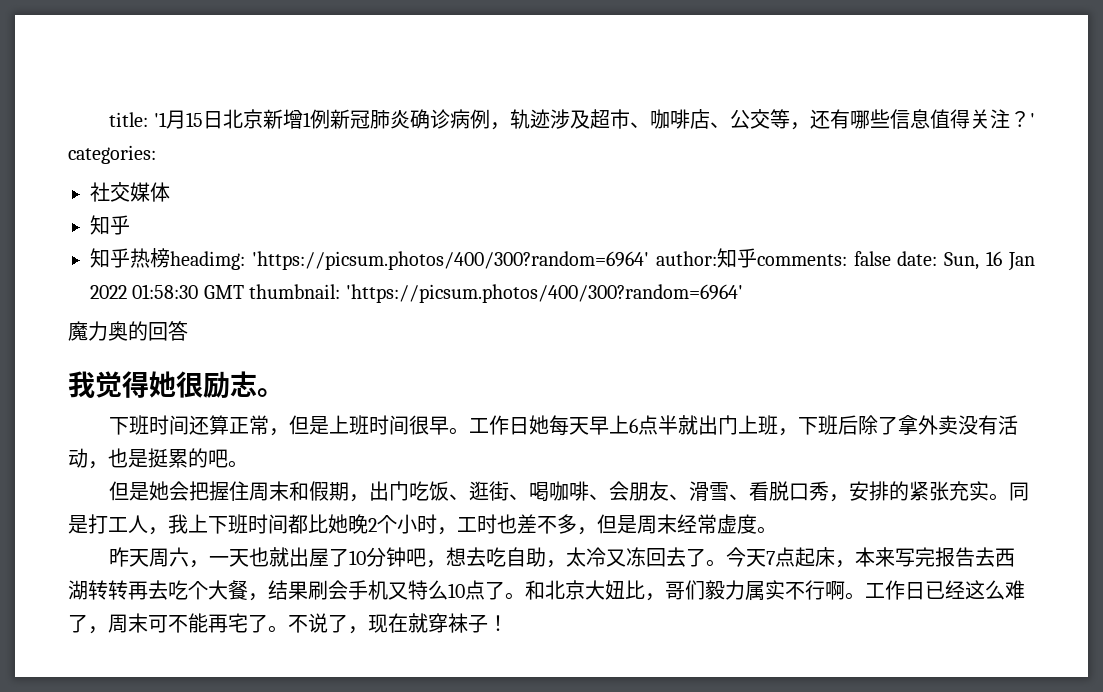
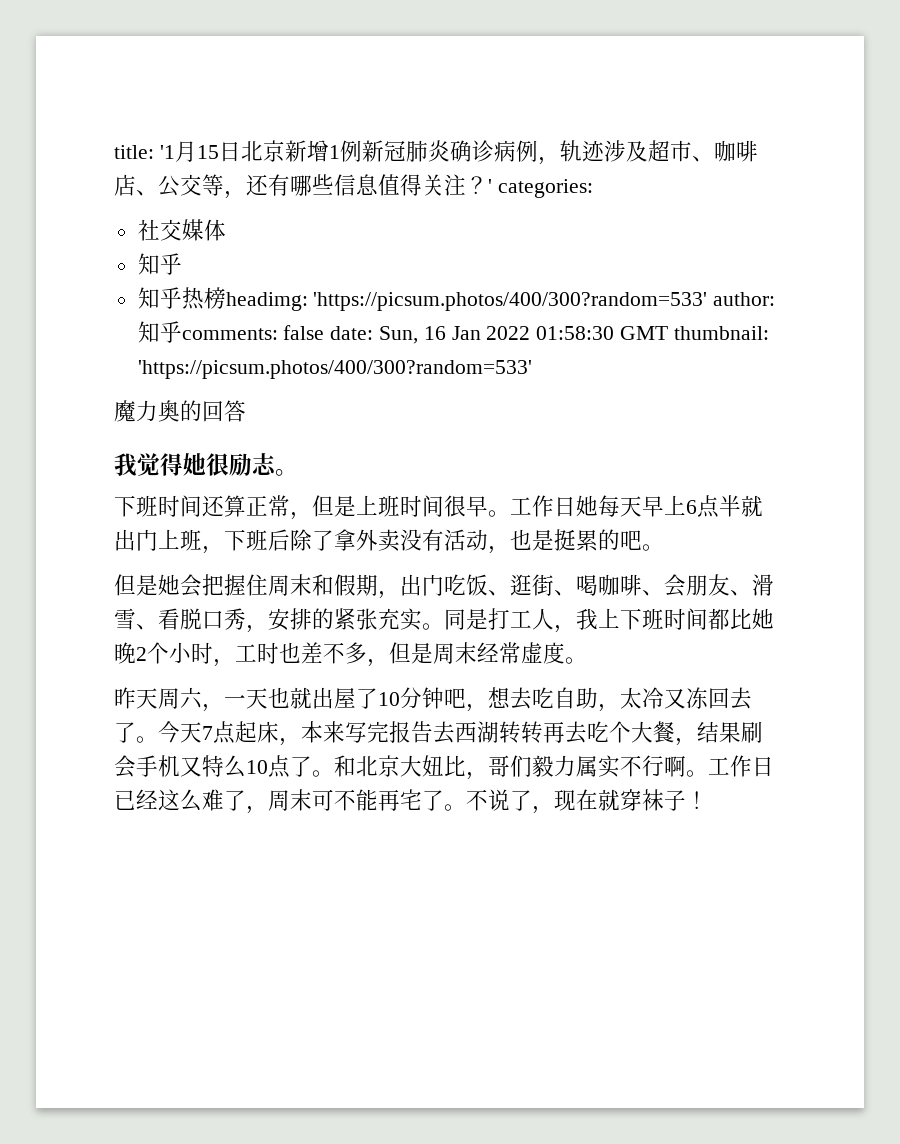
[251,251,649,270] 'https://picsum.photos/400/300?random=6964' -> [313,292,708,311] 'https://picsum.photos/400/300?random=533'
[345,284,743,303] 'https://picsum.photos/400/300?random=6964' -> [137,360,532,379] 'https://picsum.photos/400/300?random=533'

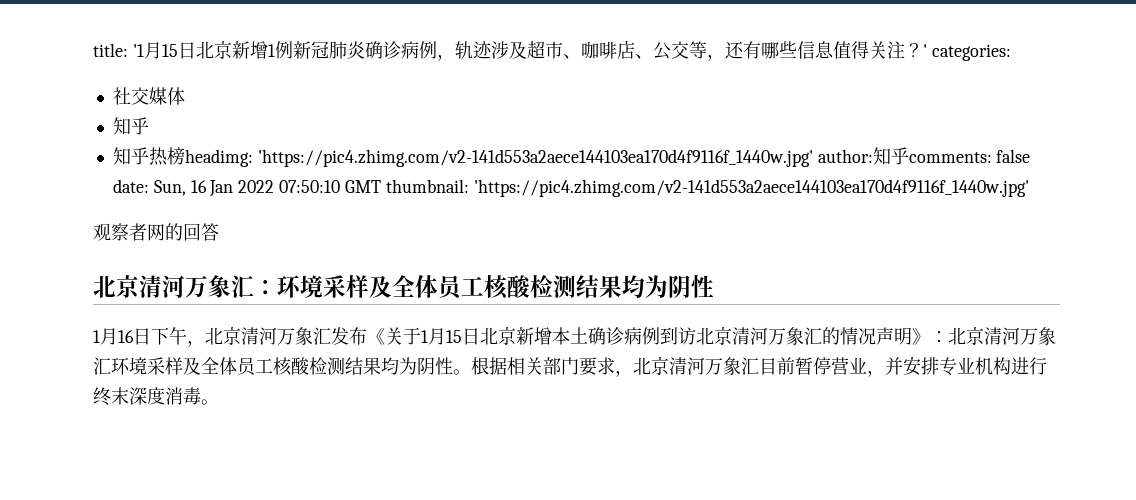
[313,292,708,311] 'https://picsum.photos/400/300?random=533' -> [257,149,813,167] 'https://pic4.zhimg.com/v2-141d553a2aece144103ea170d4f9116f_1440w.jpg'
[536,326,615,340] 01:58:30 -> [279,180,341,193] 07:50:10
[137,360,532,379] [114,400,180,422] 'https://picsum.photos/400/300?random=533' // 魔力奥 -> [473,179,1029,197] [93,223,165,241] 'https://pic4.zhimg.com/v2-141d553a2aece144103ea170d4f9116f_1440w.jpg' // 观察者网
[114,453,298,477] [114,495,763,520] [114,529,664,554] [114,574,774,599] [114,608,774,633] [114,642,587,667] [114,687,752,712] [114,721,763,746] [114,755,774,780] [114,789,708,814] 我觉得她很励志。 // 下班时间还算正常，但是上班时间很早。工作日她每天早上6点半就出门上班，下班后除了拿外卖没有活动，也是挺累的吧。 // 但是她会把握住周末和假期，出门吃饭、逛街、喝咖啡、会朋友、滑雪、看脱口秀，安排的紧张充实。同是打工人，我上下班时间都比她晚2个小时，工时也差不多，但是周末经常虚度。 // 昨天周六，一天也就出屋了10分钟吧，想去吃自助，太冷又冻回去了。今天7点起床，本来写完报告去西湖转转再去吃个大餐，结果刷会手机又特么10点了。和北京大妞比，哥们毅力属实不行啊。工作日已经这么难了，周末可不能再宅了。不说了，现在就穿袜子！ -> [93,275,714,300] [93,327,1056,347] [93,356,1047,377] [93,387,219,406] 北京清河万象汇：环境采样及全体员工核酸检测结果均为阴性 // 1月16日下午，北京清河万象汇发布《关于1月15日北京新增本土确诊病例到访北京清河万象汇的情况声明》：北京清河万象汇环境采样及全体员工核酸检测结果均为阴性。根据相关部门要求，北京清河万象汇目前暂停营业，并安排专业机构进行终末深度消毒。

